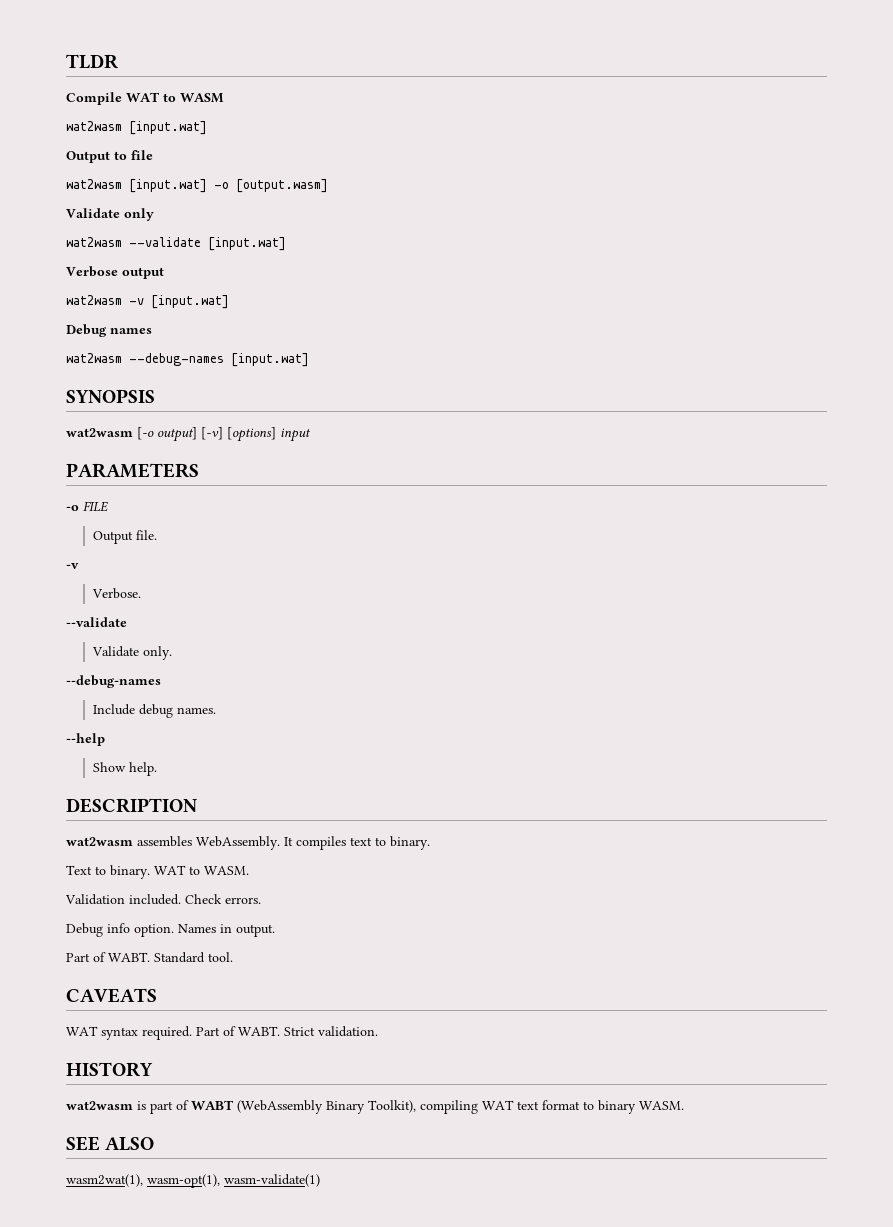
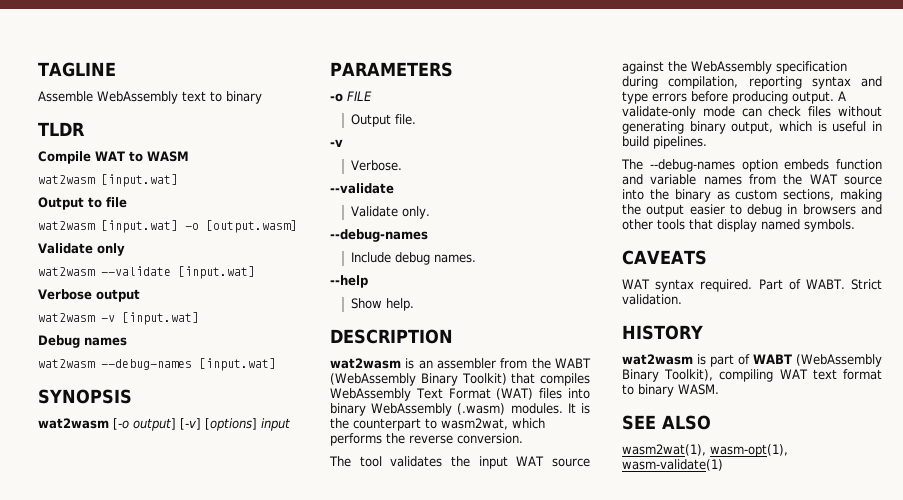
(66, 61) none -> [38,62,116,77] [38,91,262,104] TAGLINE // Assemble WebAssembly text to binary //
[137,836,430,850] [66,865,249,879] [65,894,261,905] [66,923,275,937] [66,952,233,963] assembles WebAssembly. It compiles text to binary. // Text to binary. WAT to WASM. // Validation included. Check errors. // Debug info option. Names in output. // Part of WABT. Standard tool. -> [405,358,591,369] [330,373,590,386] [330,388,590,401] [330,403,590,416] [330,418,545,431] [330,433,523,446] [329,456,590,469] [622,61,847,74] [622,76,882,89] [622,91,846,104] [622,106,882,119] [622,121,882,134] [622,136,707,149] [621,159,882,172] [622,174,882,185] [622,189,882,202] [622,204,882,217] [622,219,855,232] is an assembler from the WABT (WebAssembly Binary Toolkit) that compiles WebAssembly Text Format (WAT) files into binary WebAssembly (.wasm) modules. It is the counterpart to wasm2wat, which performs the reverse conversion. // The tool validates the input WAT source against the WebAssembly specification during compilation, reporting syntax and type errors before producing output. A validate-only mode can check files without generating binary output, which is useful in build pipelines. // The --debug-names option embeds function and variable names from the WAT source into the binary as custom sections, making the output easier to debug in browsers and other tools that display named symbols.

